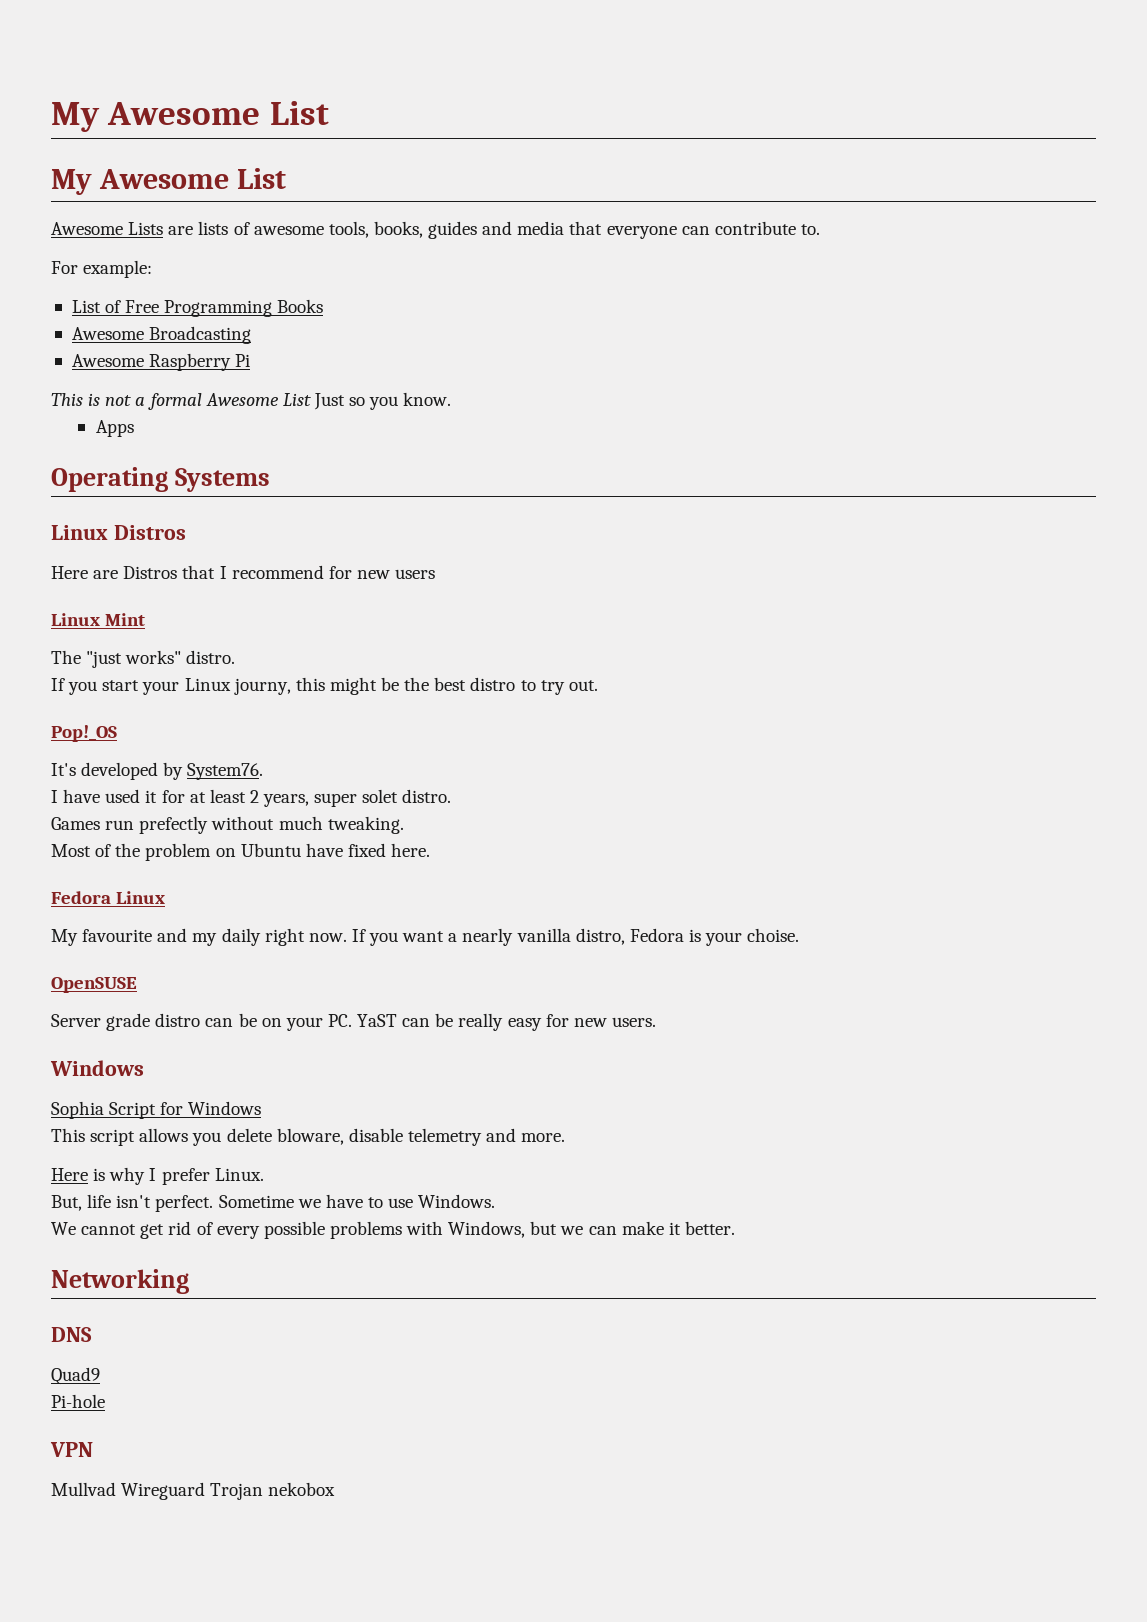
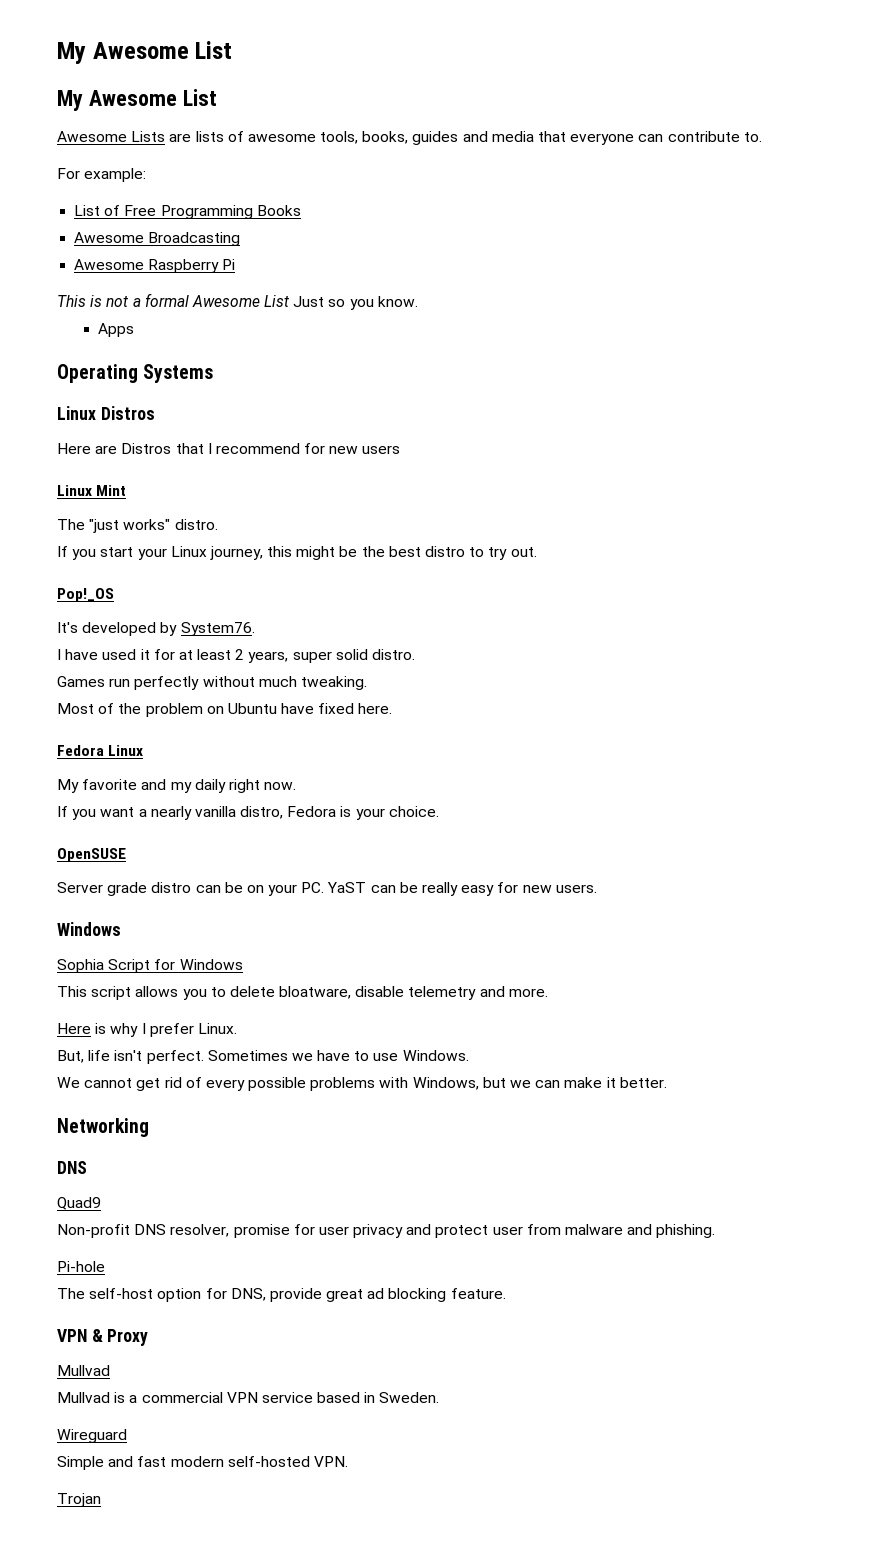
[233,678,291,695] journy, -> [209,546,263,560] journey,
[362,789,399,803] solet -> [335,649,368,660] solid
[139,816,209,834] prefectly -> [134,676,200,690] perfectly
[82,929,153,942] favourite -> [82,779,138,790] favorite
(347, 937) none -> (297, 786) //
[747,928,800,942] choise. -> [388,806,439,817] choice.
[226,1128,344,1145] delete bloware, -> [210,986,352,999] to delete bloatware,
[218,1195,294,1208] Sometime -> [207,1050,288,1061] Sometimes
[51,1394,105,1408] [50,1442,93,1457] [51,1482,336,1500] Pi-hole // VPN // Mullvad Wireguard Trojan nekobox -> [57,1224,716,1238] [57,1261,105,1272] [57,1288,506,1302] [57,1329,149,1346] [57,1365,110,1376] [57,1392,440,1403] [57,1429,127,1443] [57,1456,348,1470] [57,1493,101,1507] Non-profit DNS resolver, promise for user privacy and protect user from malware and phishing. // Pi-hole // The self-host option for DNS, provide great ad blocking feature. // VPN & Proxy // Mullvad // Mullvad is a commercial VPN service based in Sweden. // Wireguard // Simple and fast modern self-hosted VPN. // Trojan

